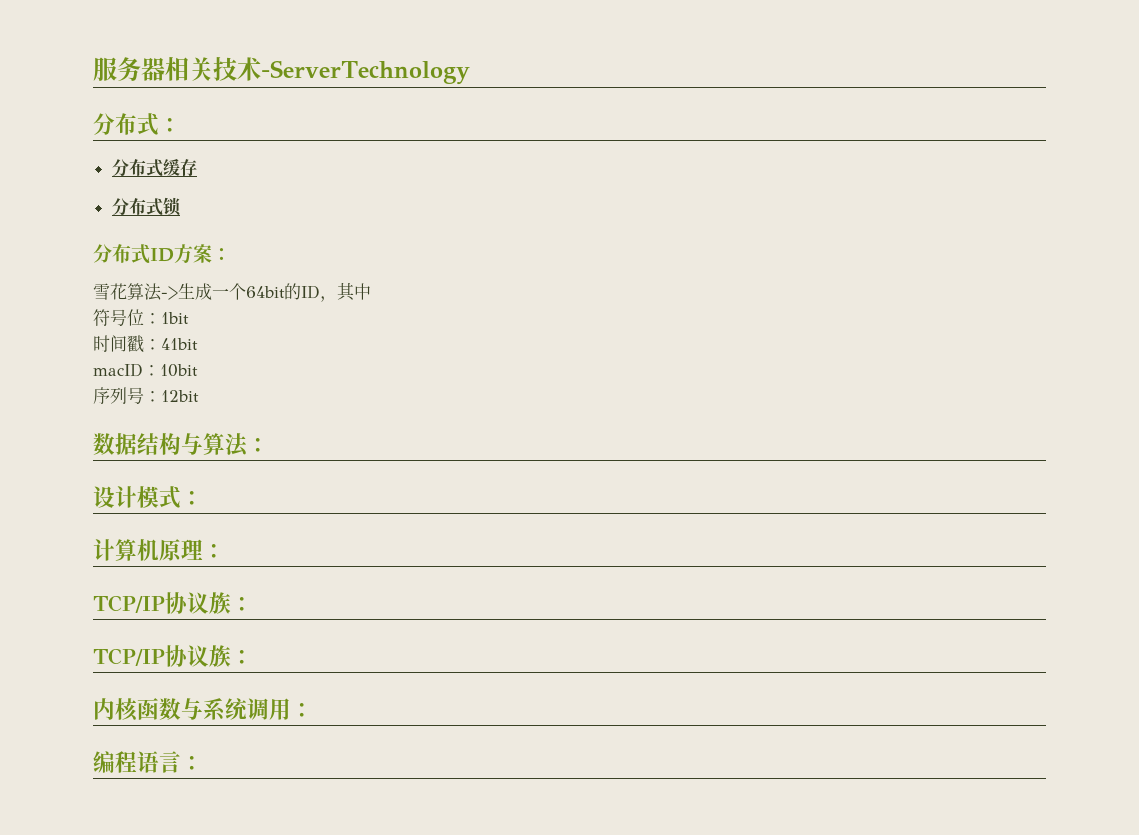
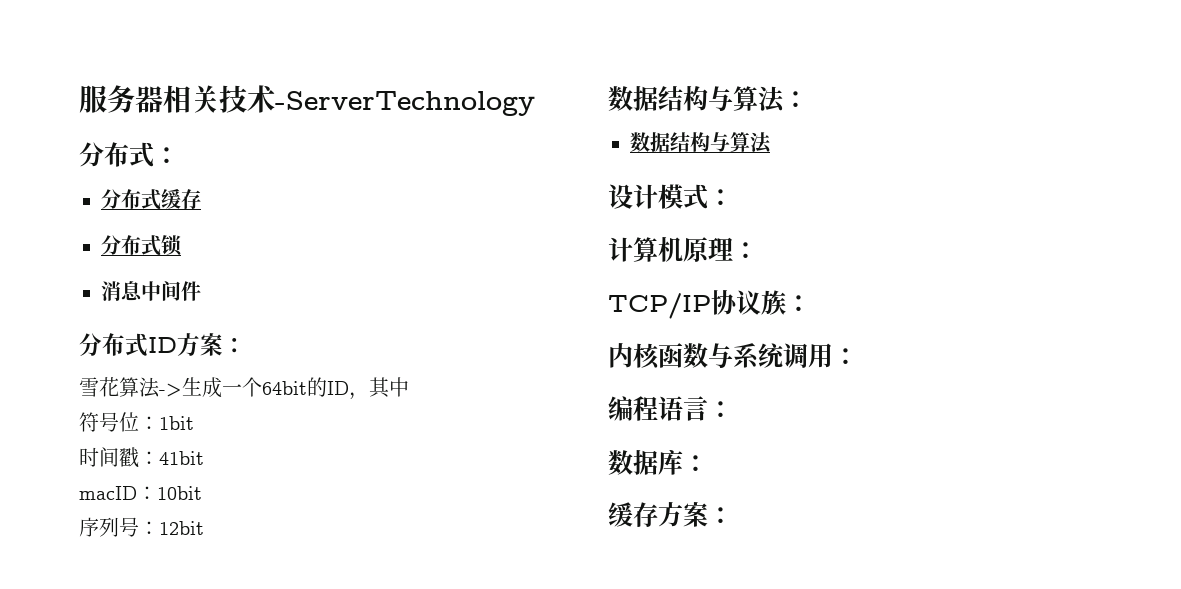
(181, 206) none -> [101,281,201,301] // 消息中间件
(269, 445) none -> [630,132,772,154] // 数据结构与算法
[93,645,253,667] // TCP/IP协议族： -> (811, 303) none
(203, 763) none -> [608,449,708,475] [608,502,733,527] // 数据库： // 缓存方案：

